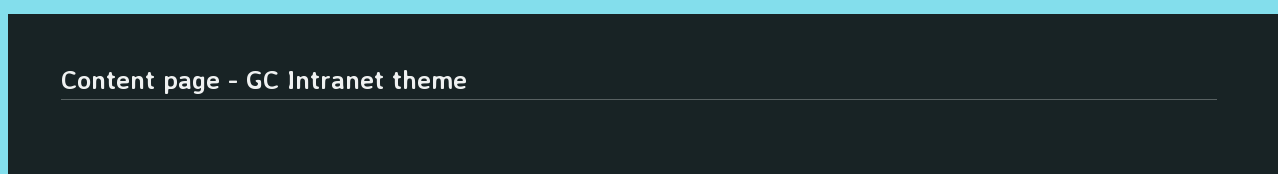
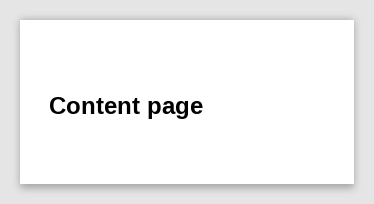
[228,70,467,89] - GC Intranet theme -> (203, 110) none

